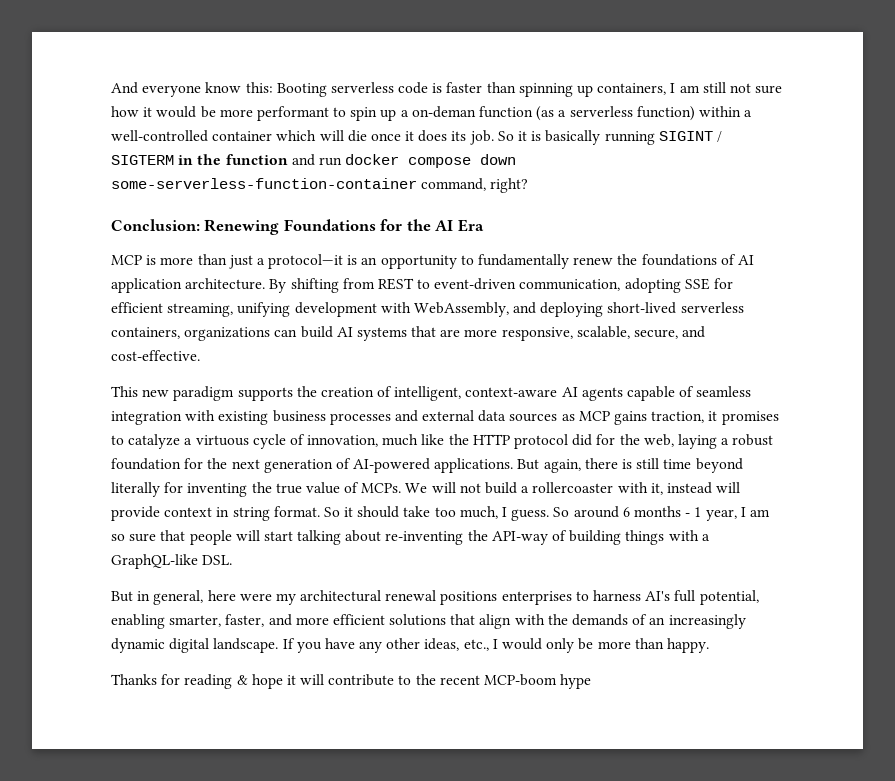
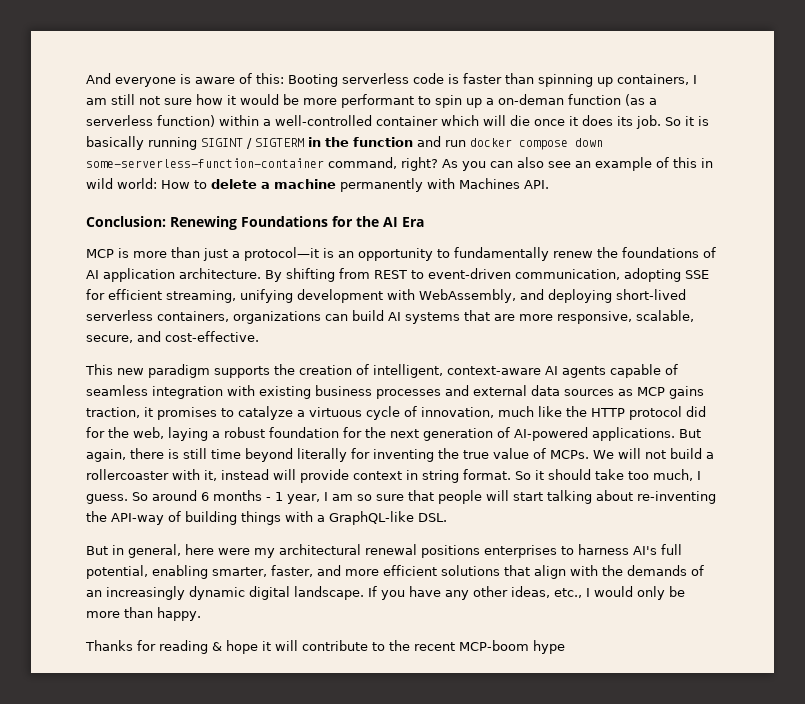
[205,82,242,93] know -> [180,73,252,84] is aware of
(529, 185) none -> [442,157,713,171] [86,178,549,192] As you can also see an example of this in wild world: How to delete a machine permanently with Machines API.

